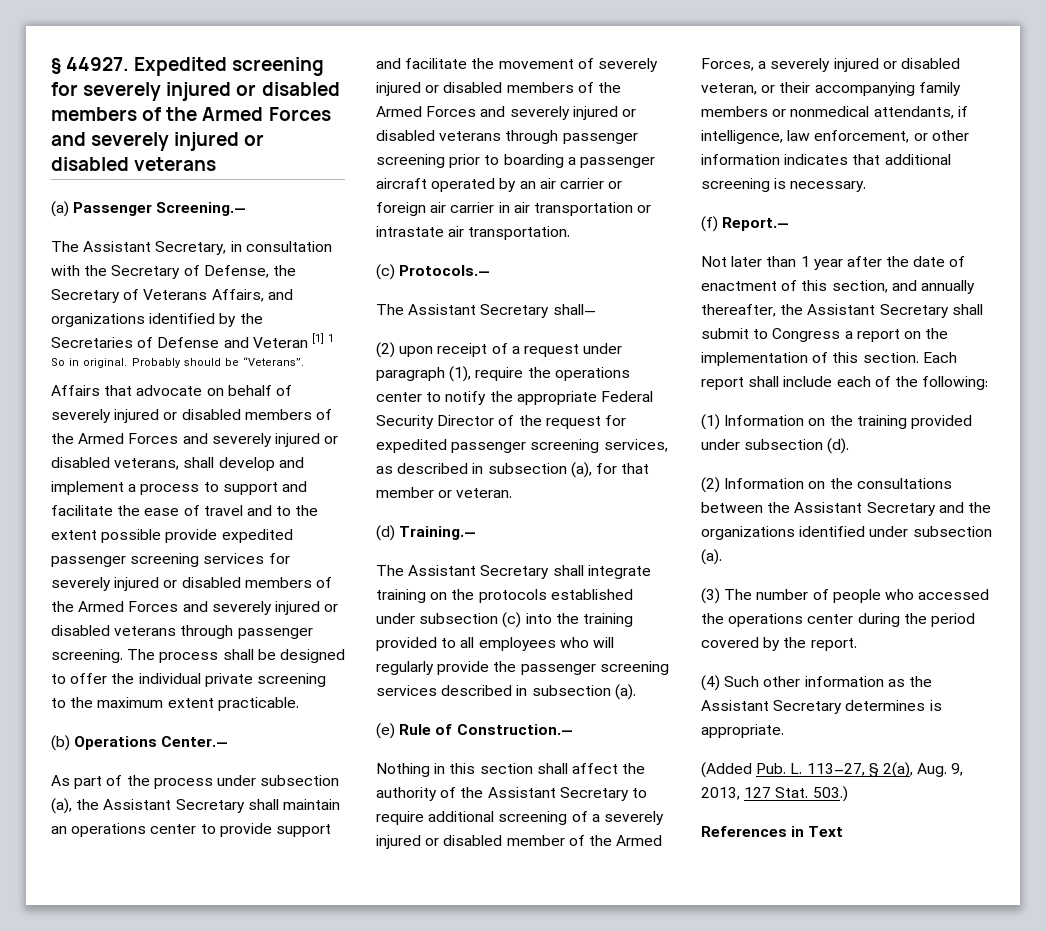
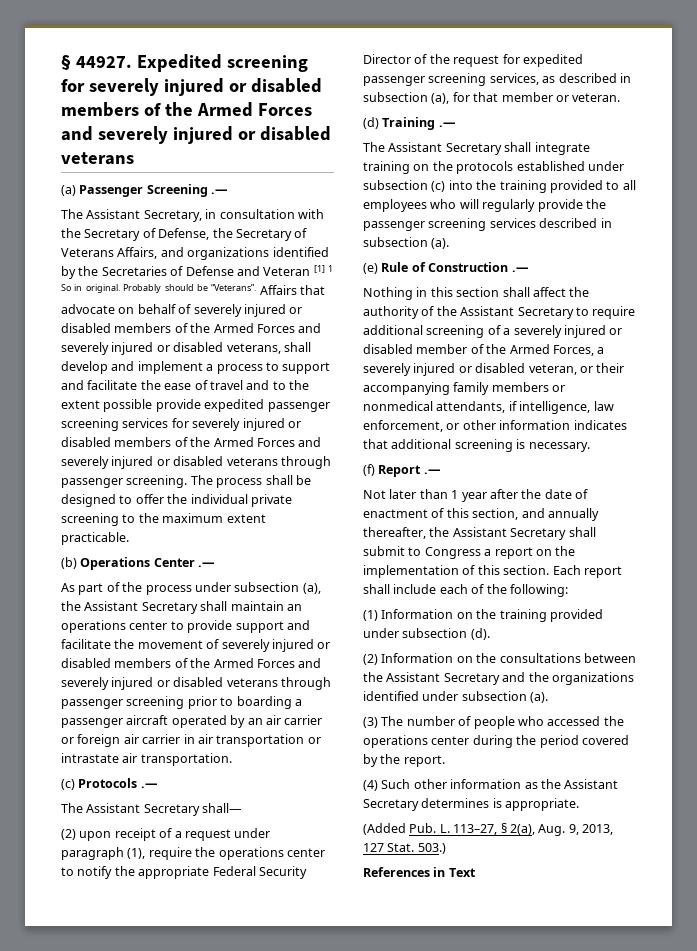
[156,202,247,216] Screening.— -> [146,184,229,197] Screening .—
[161,736,229,747] Center.— -> [153,558,216,567] Center .—
[399,265,491,276] Protocols.— -> [78,778,158,788] Protocols .—
[399,526,477,540] Training.— -> [382,117,456,130] Training .—
[456,724,573,735] Construction.— -> [428,262,529,272] Construction .—
[722,217,790,231] Report.— -> [378,465,441,477] Report .—

